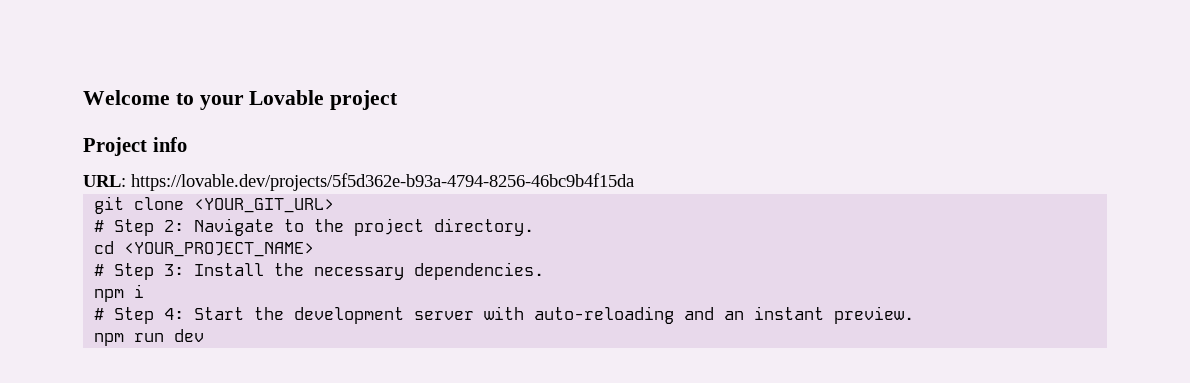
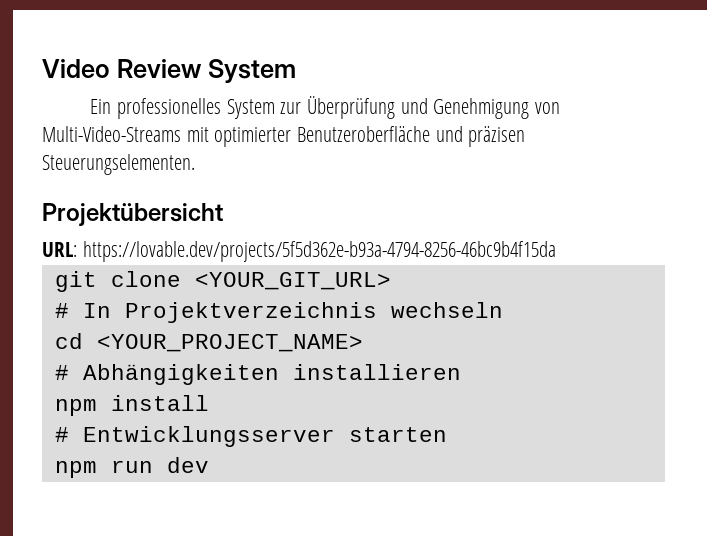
[83,90,399,110] [83,137,187,156] Welcome to your Lovable project // Project info -> [42,59,296,83] [90,96,561,119] [42,126,526,147] [42,154,195,175] [42,203,223,226] Video Review System // Ein professionelles System zur Überprüfung und Genehmigung von Multi-Video-Streams mit optimierter Benutzeroberfläche und präzisen Steuerungselementen. // Projektübersicht
[114,218,535,236] [94,241,315,257] [94,262,545,280] [94,284,145,302] [94,306,915,324] Step 2: Navigate to the project directory. // cd <YOUR_PROJECT_NAME> // # Step 3: Install the necessary dependencies. // npm i // # Step 4: Start the development server with auto-reloading and an instant preview. -> [82,302,503,323] [54,333,363,352] [54,364,461,385] [54,395,209,416] [54,426,447,447] In Projektverzeichnis wechseln // cd <YOUR_PROJECT_NAME> // # Abhängigkeiten installieren // npm install // # Entwicklungsserver starten

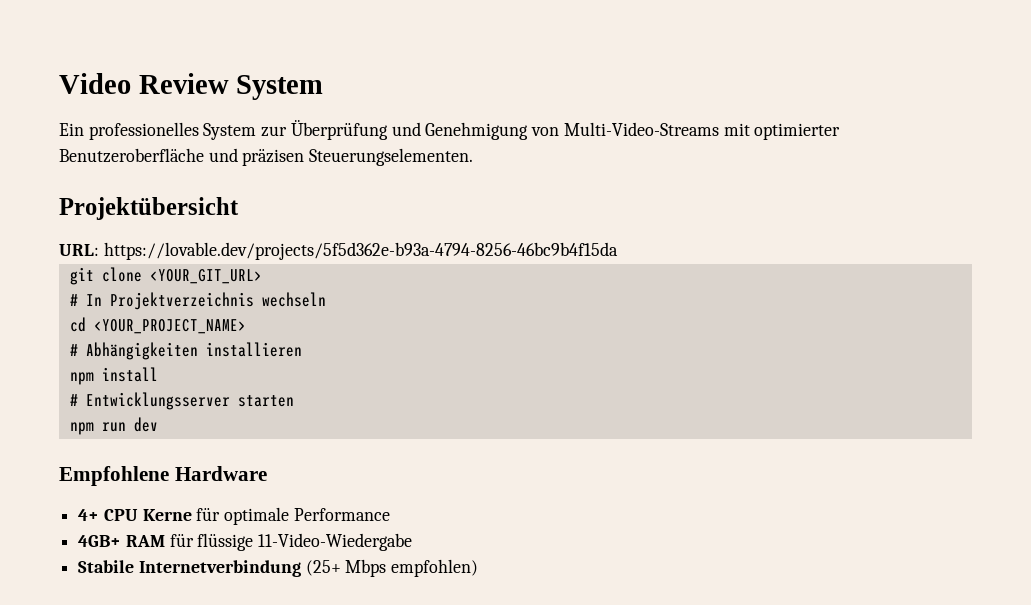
(209, 465) none -> [59,466,267,486] [78,507,390,525] [78,533,413,551] [78,559,479,577] // Empfohlene Hardware // 4+ CPU Kerne für optimale Performance // 4GB+ RAM für flüssige 11-Video-Wiedergabe // Stabile Internetverbindung (25+ Mbps empfohlen)

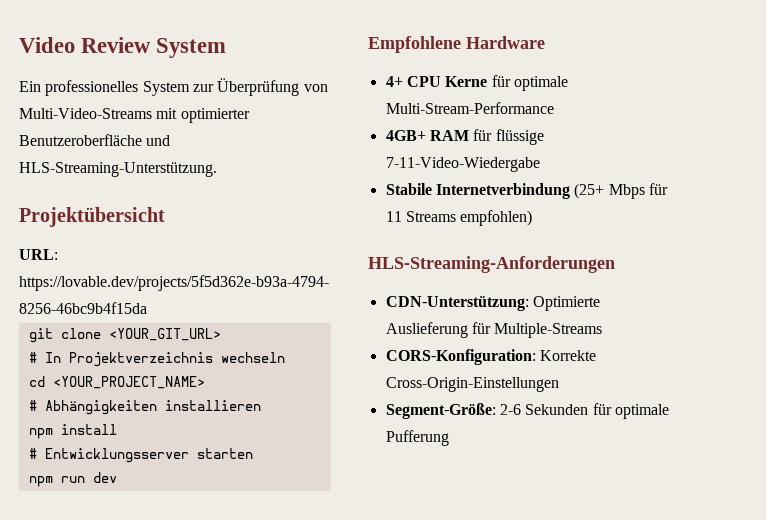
[391,122,529,140] und Genehmigung -> (300, 87) none
[242,148,474,166] präzisen Steuerungselementen. -> [19,162,217,177] HLS-Streaming-Unterstützung.
[293,508,390,521] Performance -> [385,102,554,114] Multi-Stream-Performance
[258,533,413,551] 11-Video-Wiedergabe -> [385,157,540,172] 7-11-Video-Wiedergabe
[391,559,479,577] empfohlen) -> [648,183,668,195] [385,210,533,226] [368,256,615,273] [385,296,600,311] [385,322,603,338] [385,349,596,365] [385,377,559,392] [385,403,669,419] [385,430,449,446] für 11 Streams empfohlen) // HLS-Streaming-Anforderungen // CDN-Unterstützung: Optimierte Auslieferung für Multiple-Streams // CORS-Konfiguration: Korrekte Cross-Origin-Einstellungen // Segment-Größe: 2-6 Sekunden für optimale Pufferung

